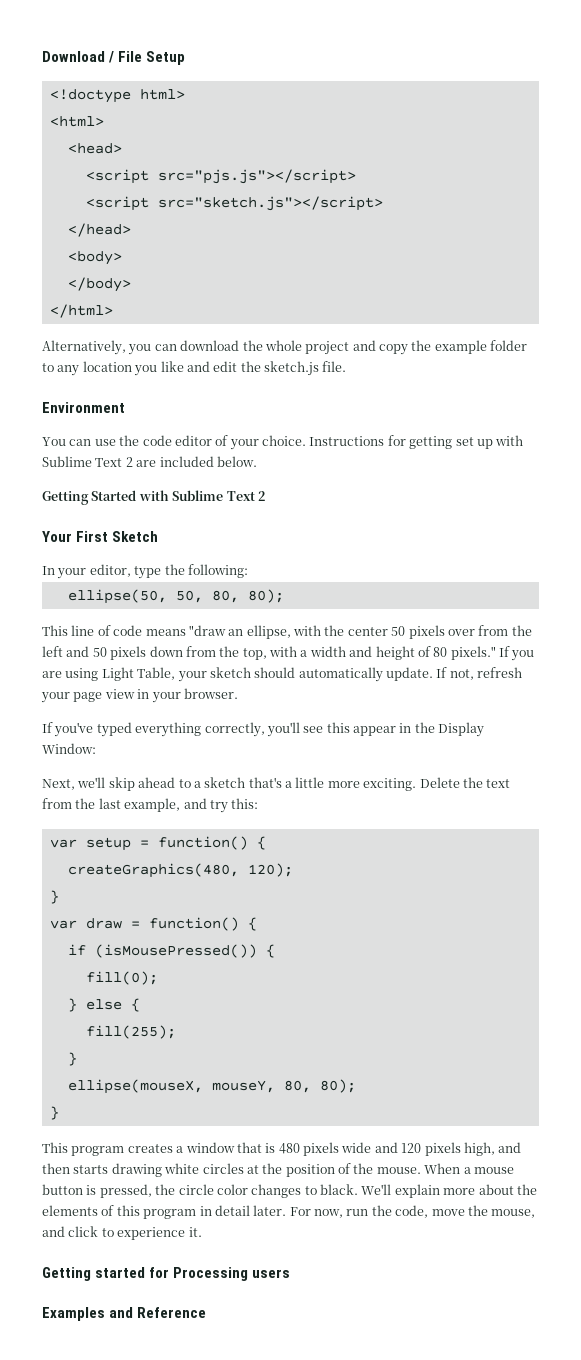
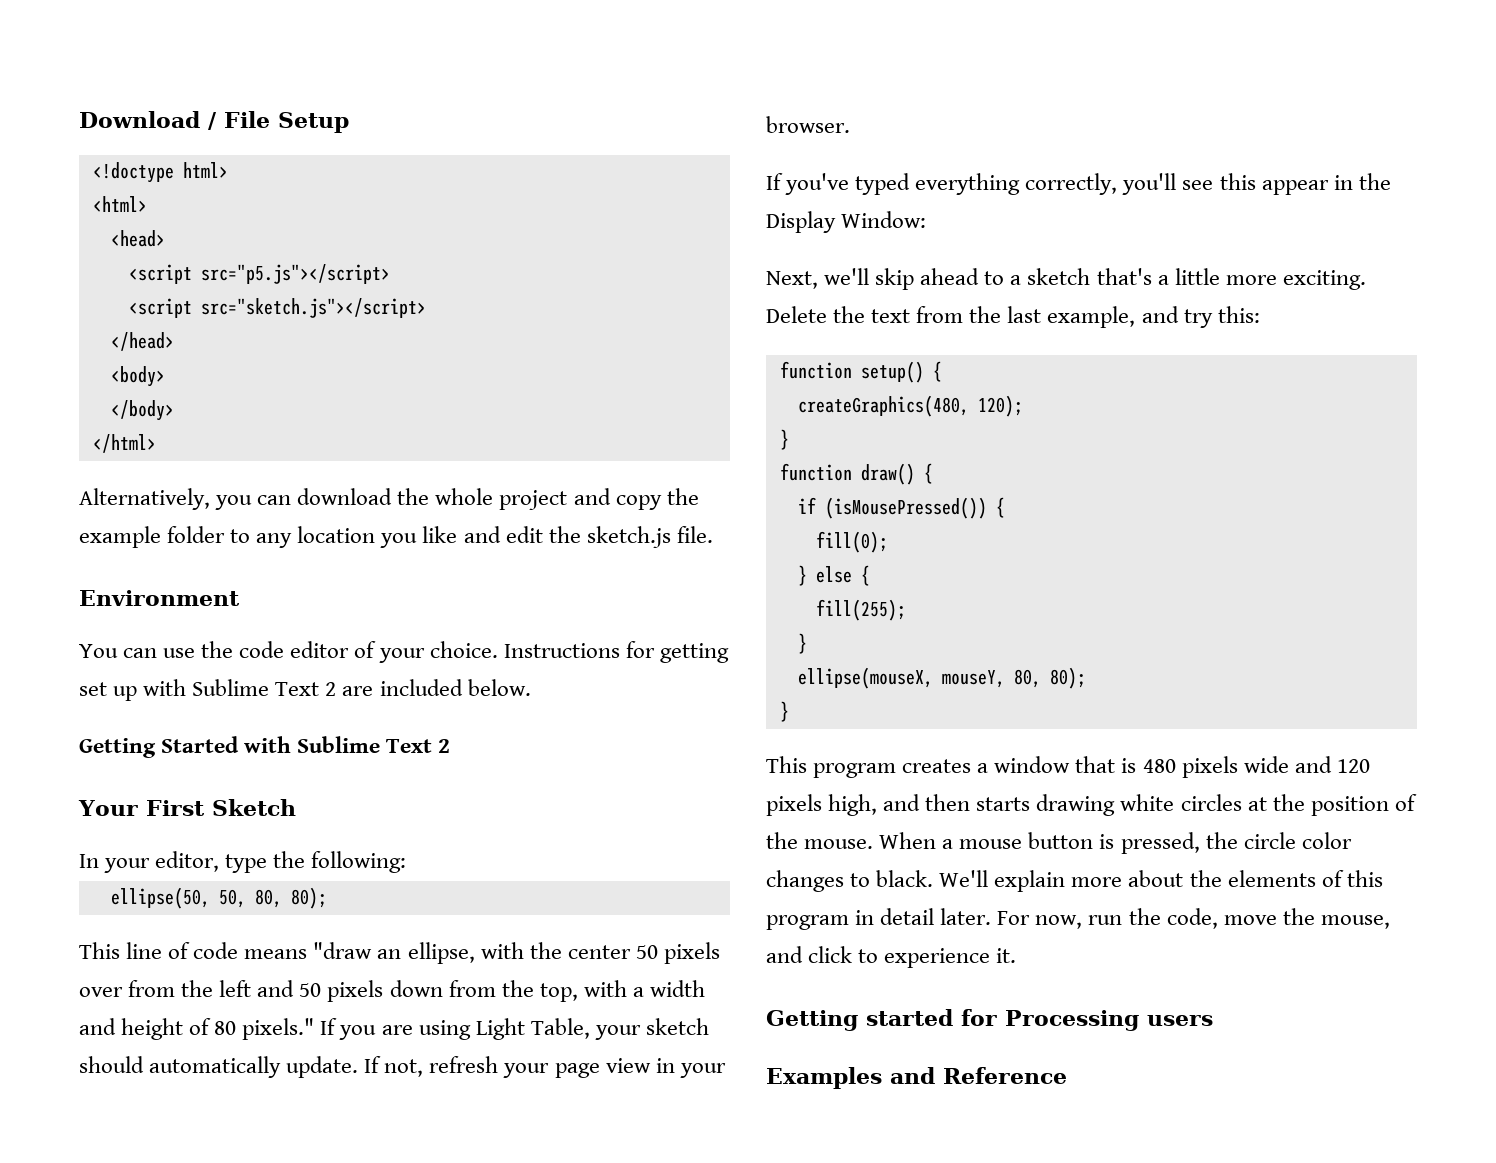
[157,169,356,184] src="pjs.js"></script> -> [200,264,390,284] src="p5.js"></script>
[49,836,248,851] var setup = function() -> [779,361,924,383] function setup()
[49,917,239,931] var draw = function() -> [779,463,915,485] function draw()

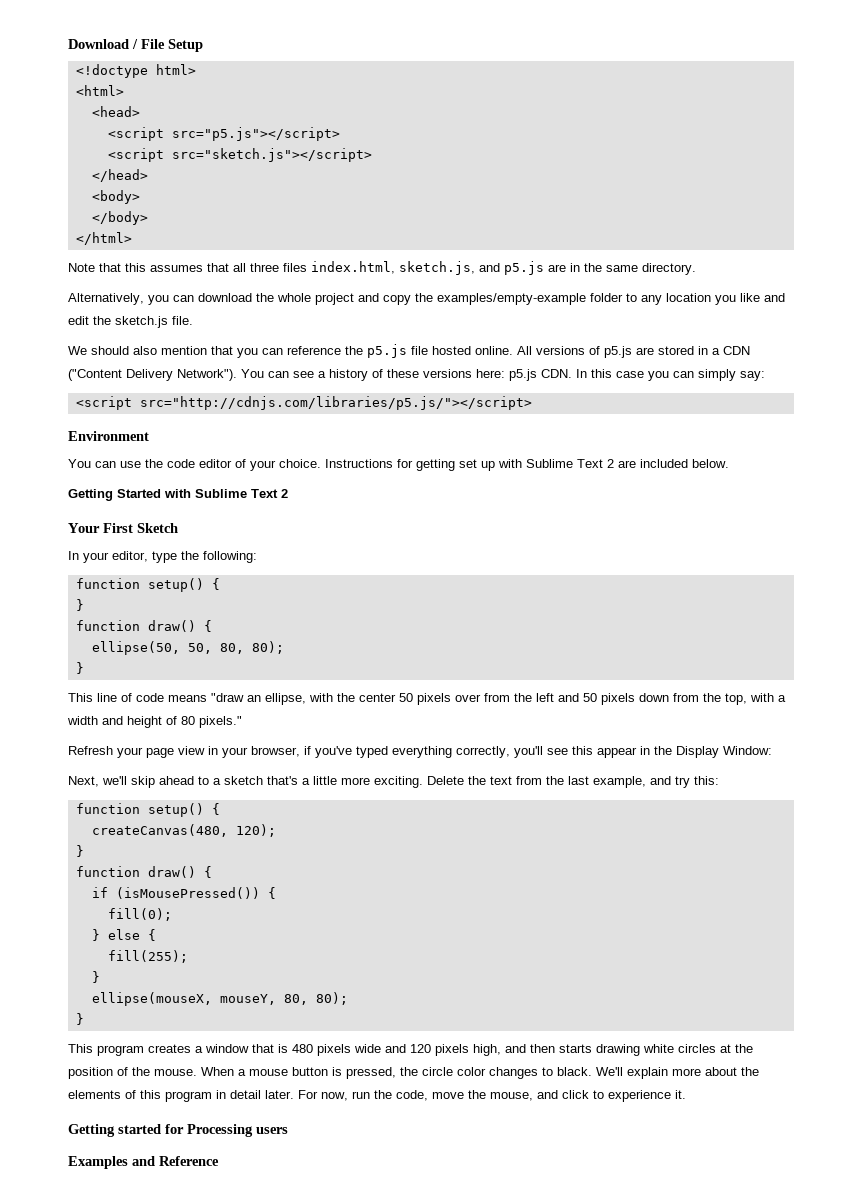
(156, 443) none -> [68,261,696,275] // Note that this assumes that all three files index.html, sketch.js, and p5.js are in the same directory.
[79,526,161,548] example -> [437,293,586,305] examples/empty-example
(713, 534) none -> [68,344,750,358] [68,369,765,381] [75,396,532,410] // We should also mention that you can reference the p5.js file hosted online. All versions of p5.js are stored in a CDN ("Content Delivery Network"). You can see a history of these versions here: p5.js CDN. In this case you can simply say: // <script src="http://cdnjs.com/libraries/p5.js/"></script>
(407, 862) none -> [75,578,220,592] [75,599,84,611] [75,620,212,632] // function setup() { // } // function draw() {
(327, 898) none -> [75,662,84,674] // }
[320,1018,709,1040] [79,1056,499,1078] If you are using Light Table, your sketch should automatically update. If not, refresh -> [68,746,113,755] // Refresh
[766,116,850,133] [766,173,783,190] browser. // If -> [251,746,311,757] browser, if
[797,395,969,417] createGraphics(480, -> [91,824,228,837] createCanvas(480,

